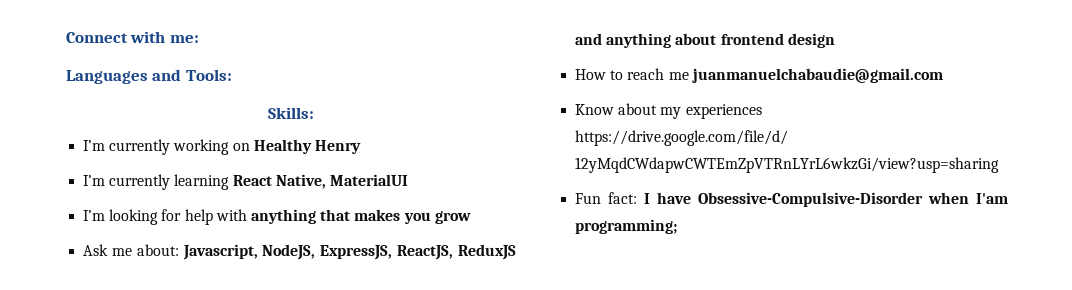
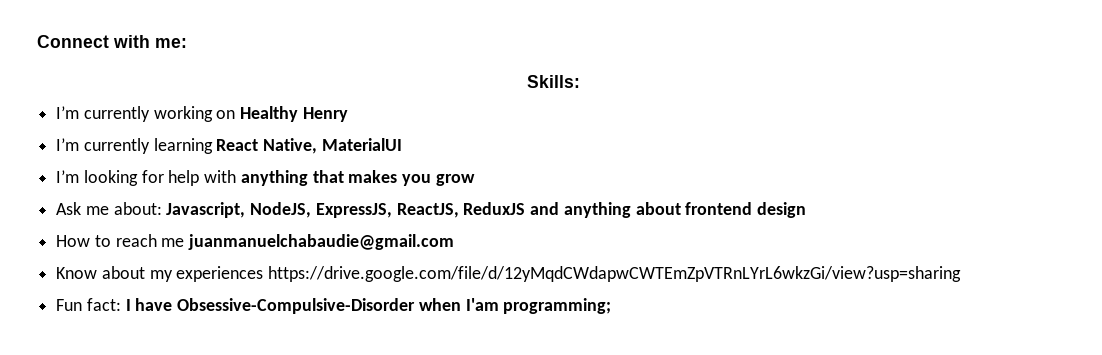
[66,69,232,84] // Languages and Tools: -> (187, 43) none

